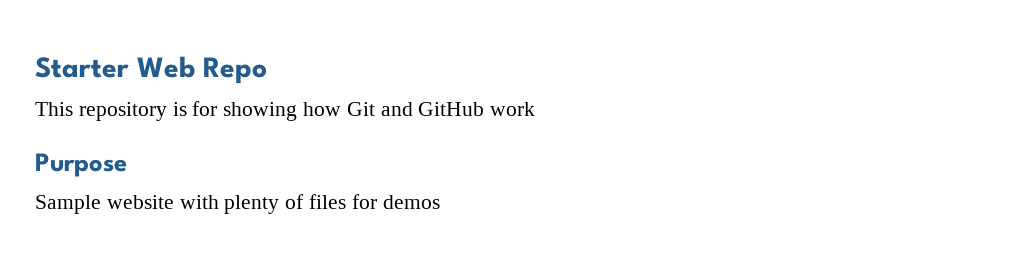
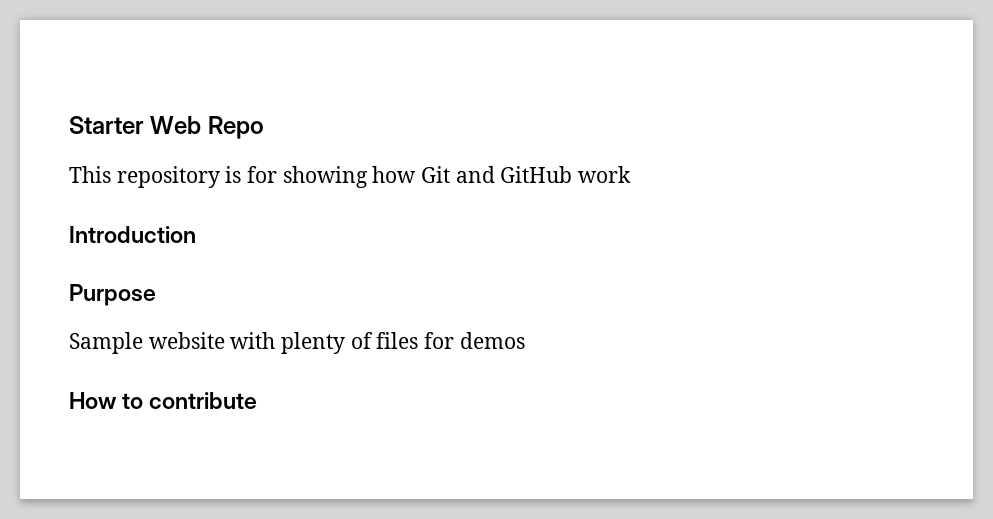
(536, 109) none -> [69,226,196,243] // Introduction
(440, 202) none -> [69,392,258,409] // How to contribute

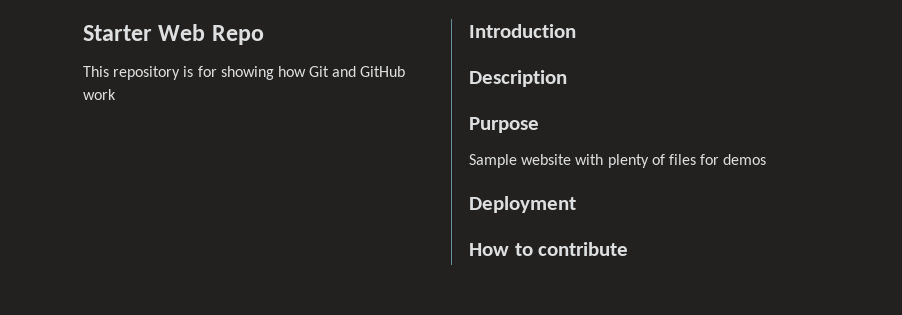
(196, 234) none -> [469,70,567,87] // Description
(525, 340) none -> [469,196,576,213] // Deployment

